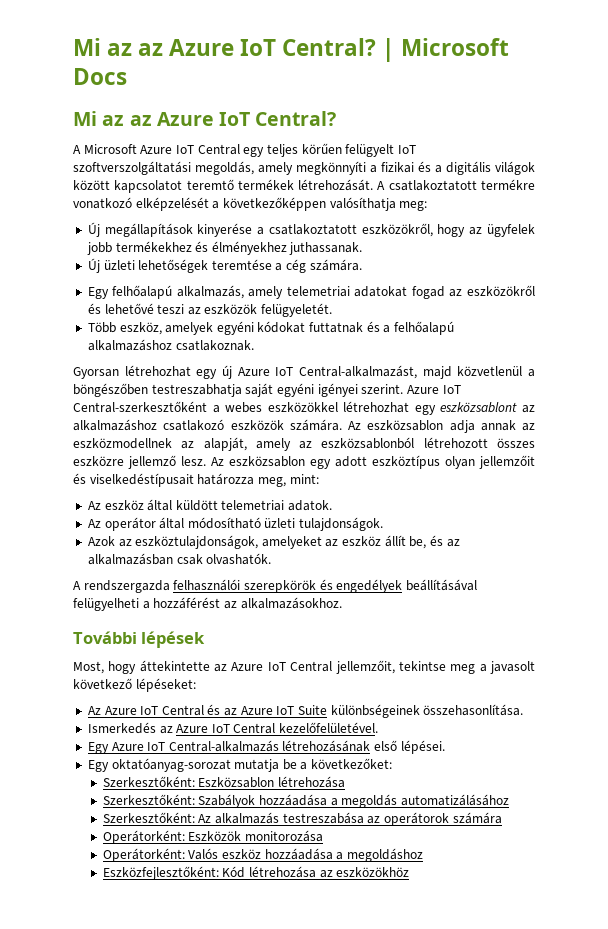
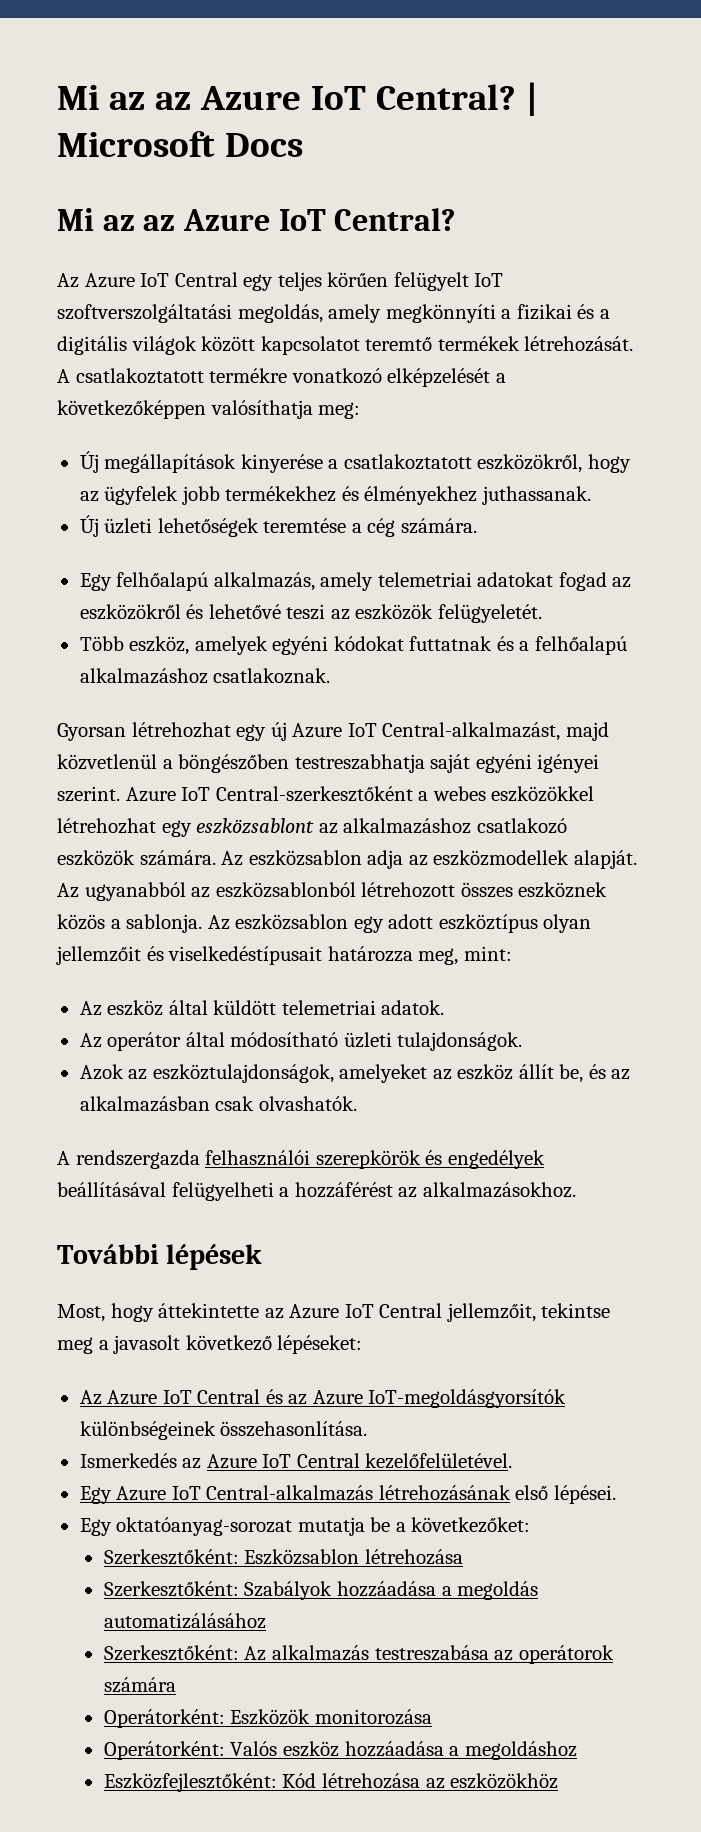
[73,144,137,154] A Microsoft -> [57,273,79,288] Az
[480,420,535,431] [73,437,535,451] [73,455,206,469] annak az eszközmodellnek az alapját, amely az eszközsablonból létrehozott összes eszközre jellemző lesz. -> [408,850,637,869] [57,882,608,901] [57,914,203,933] az eszközmodellek alapját. Az ugyanabból az eszközsablonból létrehozott összes eszköznek közös a sablonja.
[276,705,328,715] IoT Suite -> [368,1389,567,1408] IoT-megoldásgyorsítók

